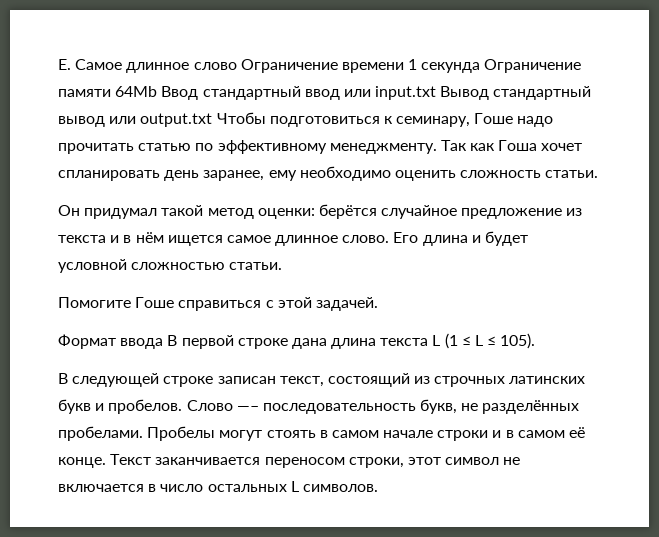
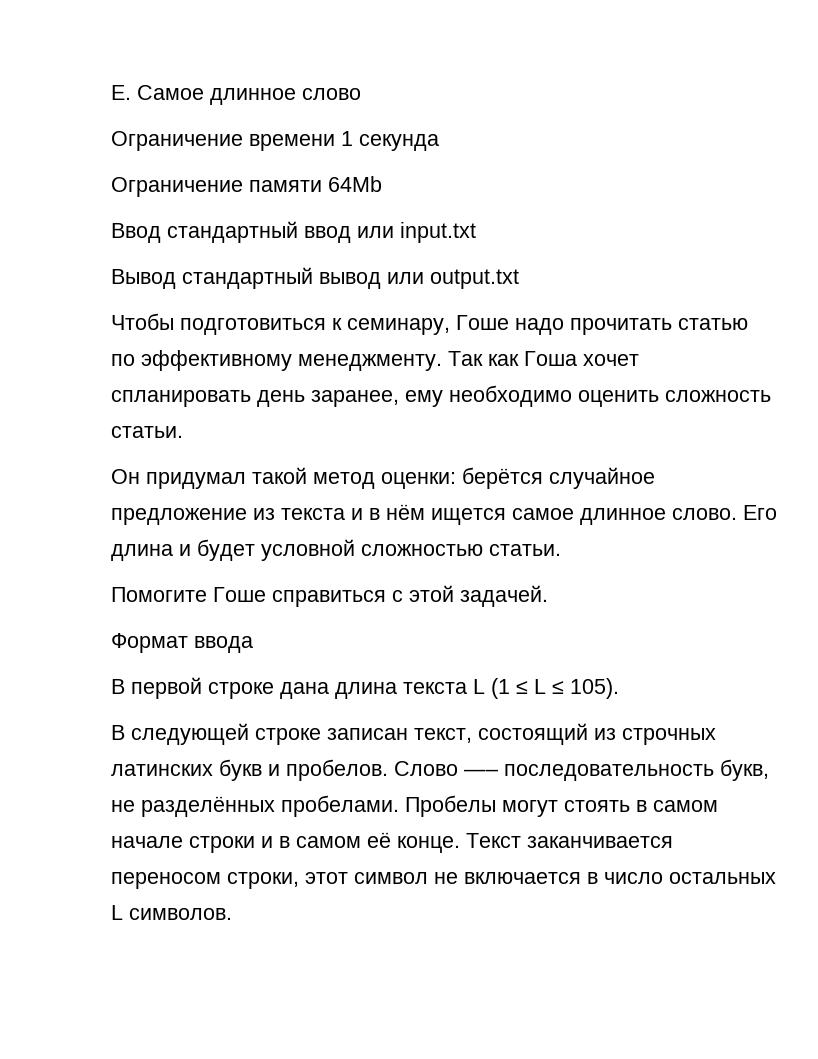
(237, 66) none -> (361, 94) //
(481, 67) none -> (439, 142) //
(158, 91) none -> (382, 184) //
(437, 93) none -> (476, 232) //
(213, 120) none -> (519, 279) //
(164, 343) none -> (253, 644) //

